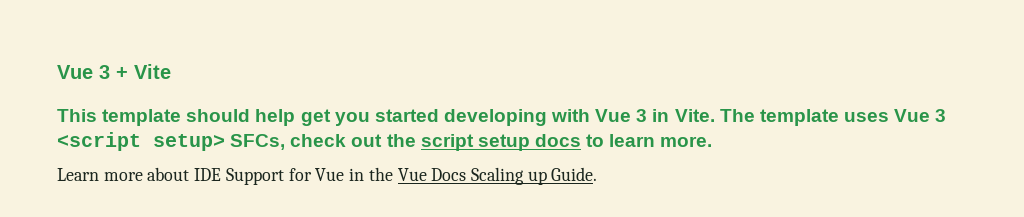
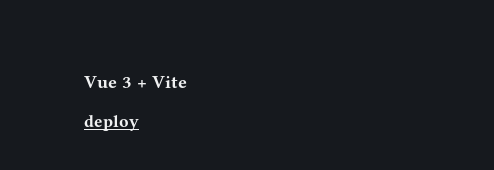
[57,109,947,126] [57,132,713,151] [57,167,598,185] This template should help get you started developing with Vue 3 in Vite. The template uses Vue 3 <script setup> SFCs, check out the script setup docs to learn more. // Learn more about IDE Support for Vue in the Vue Docs Scaling up Guide. -> [84,115,139,131] deploy

